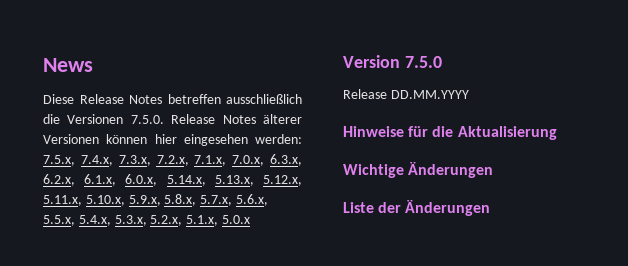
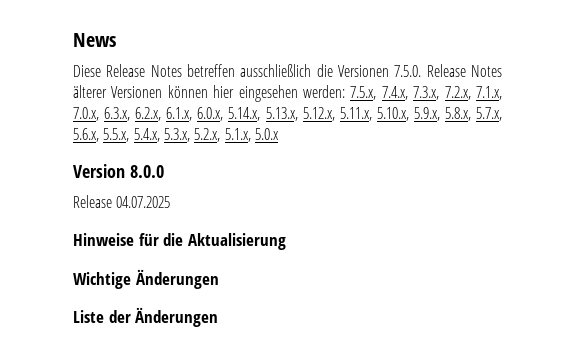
[404,56,442,68] [343,89,469,99] 7.5.0 // Release DD.MM.YYYY -> [129,165,164,178] [73,195,171,208] 8.0.0 // Release 04.07.2025

